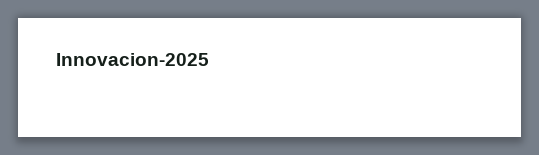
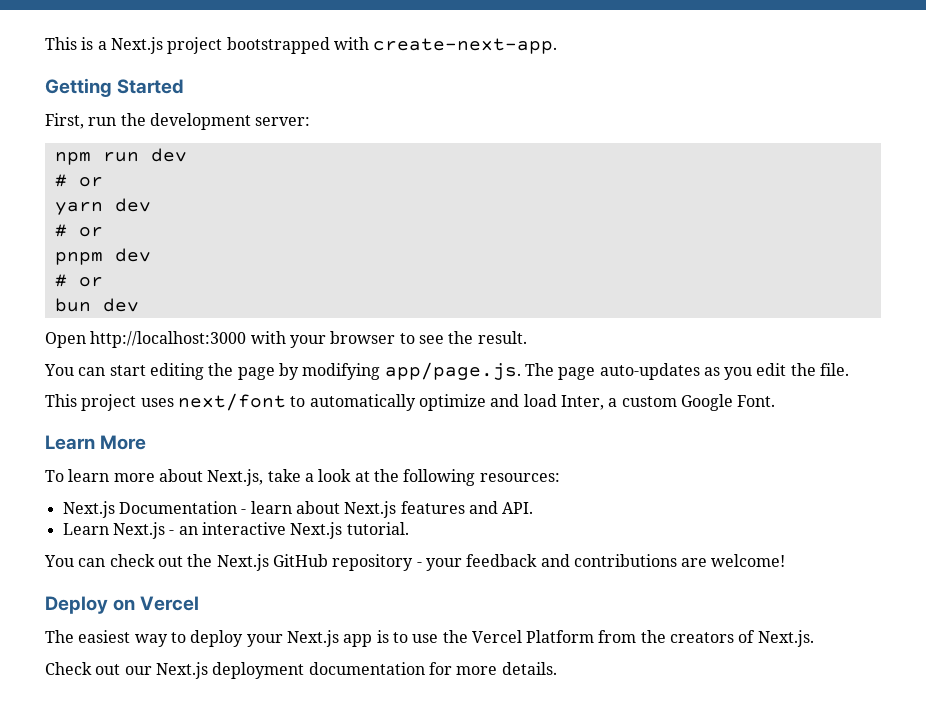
[56,53,209,66] Innovacion-2025 -> [45,37,558,54] [45,78,185,97] [45,113,311,130] [54,148,187,165] [54,174,103,187] [54,198,151,215] [54,224,103,237] [54,248,151,265] [54,274,103,287] [54,298,139,312] [45,331,527,348] [44,362,850,380] [45,393,776,411] [45,435,147,450] [45,469,560,486] [62,501,534,518] [62,522,409,539] [44,554,786,571] [45,596,200,614] [45,630,814,647] [45,662,557,679] This is a Next.js project bootstrapped with create-next-app. // Getting Started // First, run the development server: // npm run dev // # or // yarn dev // # or // pnpm dev // # or // bun dev // Open http://localhost:3000 with your browser to see the result. // You can start editing the page by modifying app/page.js. The page auto-updates as you edit the file. // This project uses next/font to automatically optimize and load Inter, a custom Google Font. // Learn More // To learn more about Next.js, take a look at the following resources: // Next.js Documentation - learn about Next.js features and API. // Learn Next.js - an interactive Next.js tutorial. // You can check out the Next.js GitHub repository - your feedback and contributions are welcome! // Deploy on Vercel // The easiest way to deploy your Next.js app is to use the Vercel Platform from the creators of Next.js. // Check out our Next.js deployment documentation for more details.

